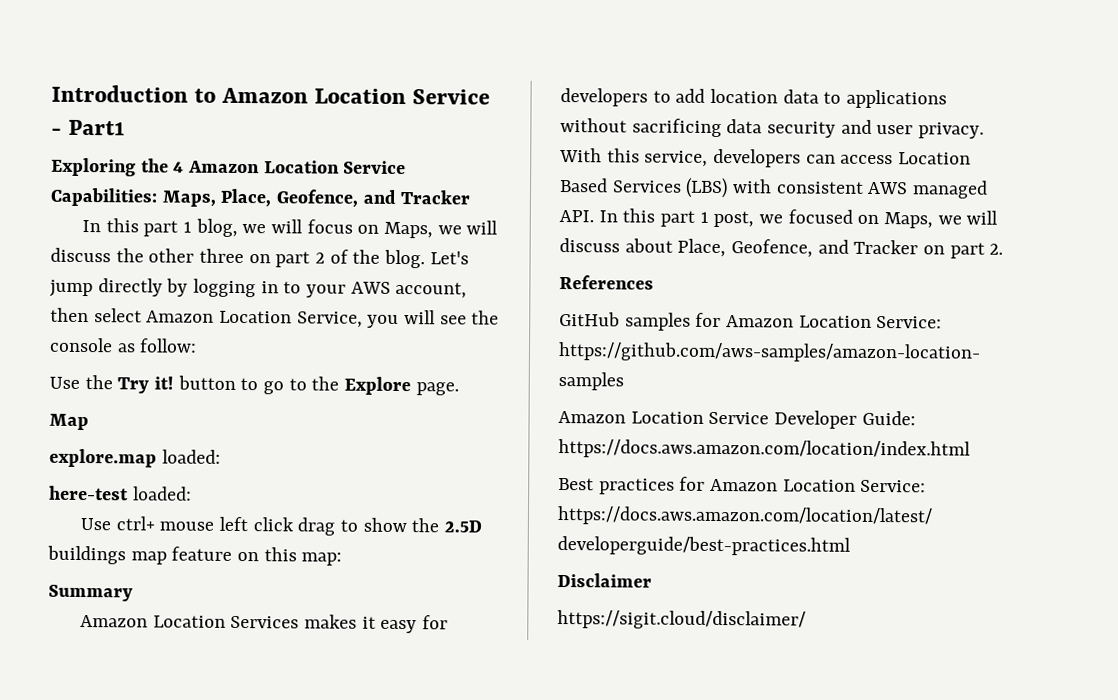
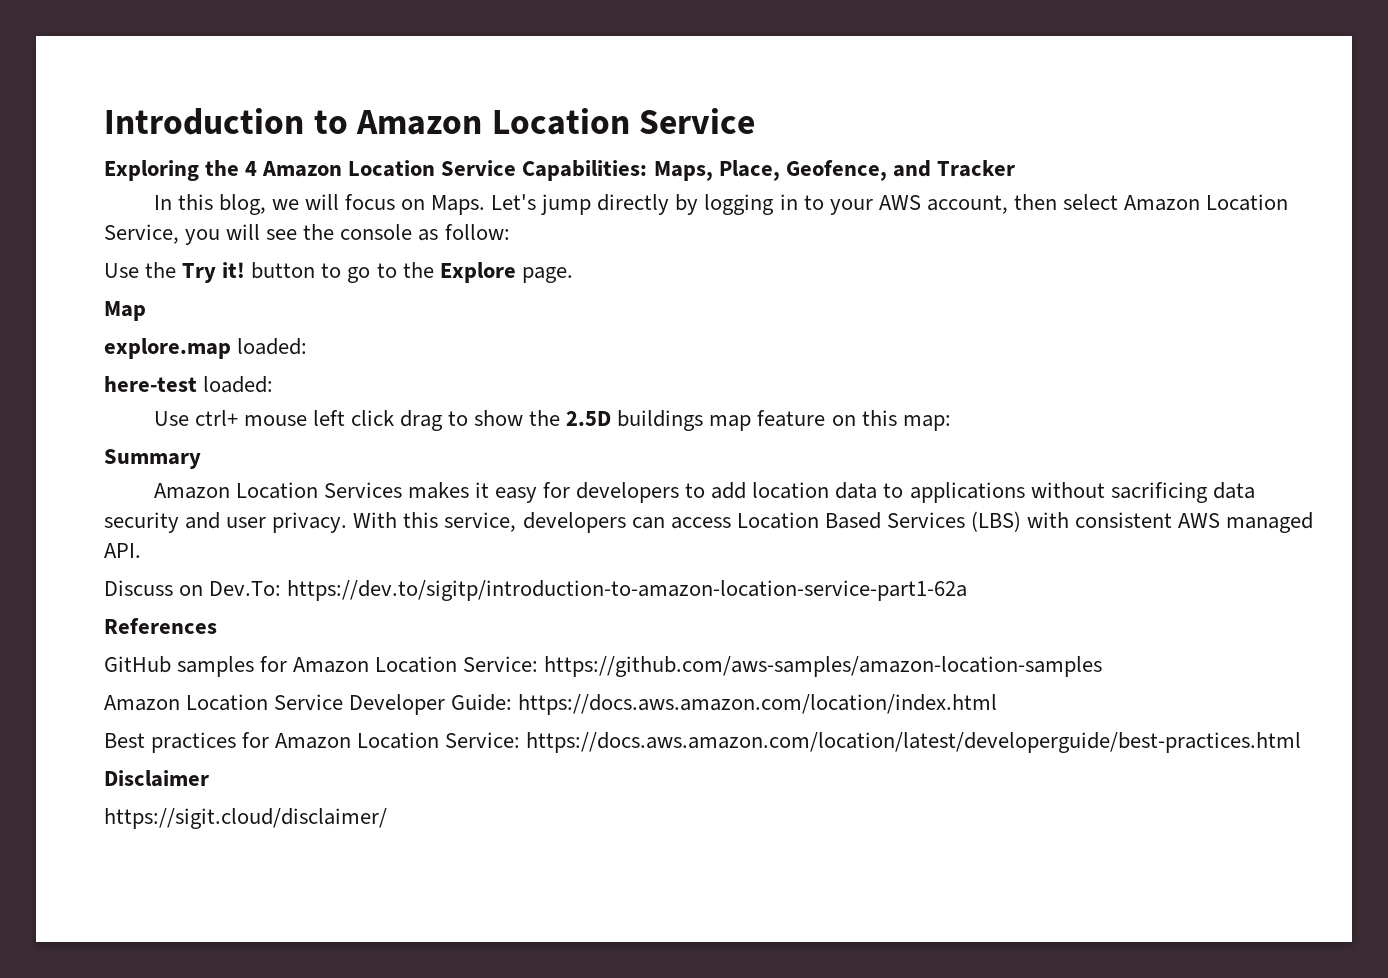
[51,119,125,136] - Part1 -> (756, 121) none
[143,220,192,237] part 1 -> (213, 202) none
[383,220,499,239] [50,247,426,269] Maps, we will discuss the other three on part 2 of the blog. -> [431,195,486,215] Maps.
[598,208,999,229] [559,238,1004,259] In this part 1 post, we focused on Maps, we will discuss about Place, Geofence, and Tracker on part 2. -> [104,580,968,601] // Discuss on Dev.To: https://dev.to/sigitp/introduction-to-amazon-location-service-part1-62a

